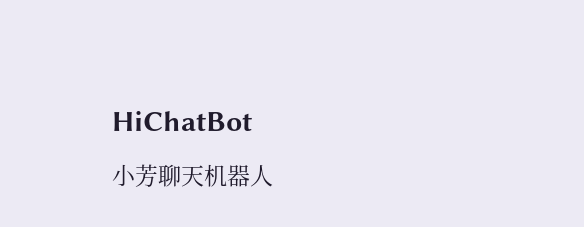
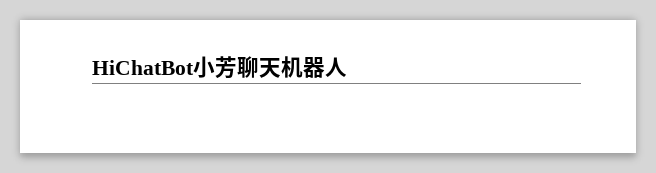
(252, 121) // -> (194, 67) none

